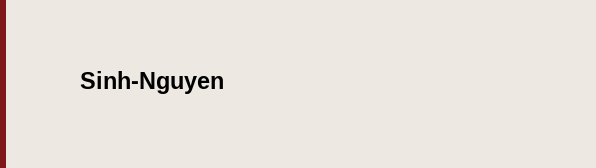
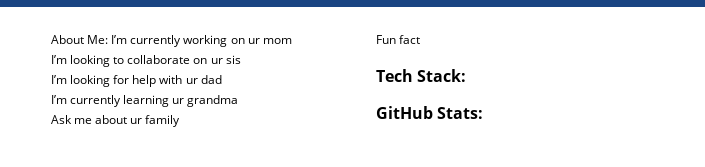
[80,71,224,94] Sinh-Nguyen -> [51,35,292,47] [51,55,241,67] [51,75,222,87] [51,95,239,107] [51,115,181,127] [376,35,421,44] [376,69,467,82] [376,106,484,119] About Me: I’m currently working on ur mom // I’m looking to collaborate on ur sis // I’m looking for help with ur dad // I’m currently learning ur grandma // Ask me about ur family // Fun fact // Tech Stack: // GitHub Stats:

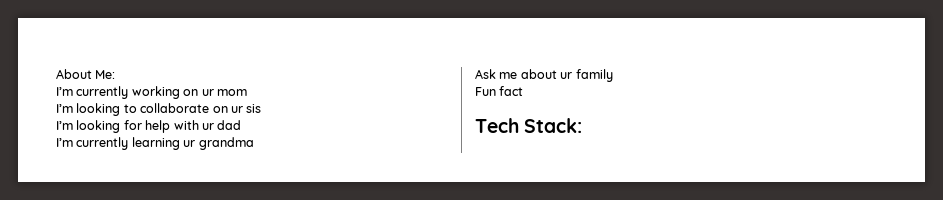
(109, 39) none -> (116, 74) //
[376,106,484,119] // GitHub Stats: -> (583, 125) none

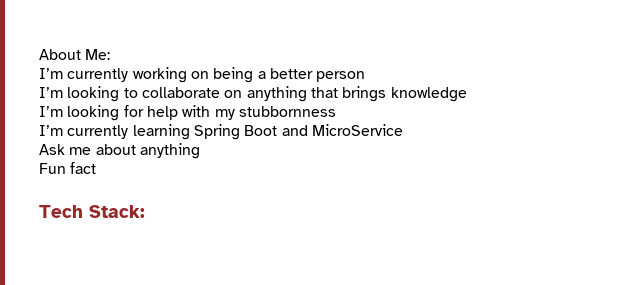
[201,89,247,96] ur mom -> [213,67,366,83] being a better person
[230,104,262,113] ur sis -> [246,86,467,102] anything that brings knowledge
[201,120,242,130] ur dad -> [214,106,336,120] my stubbornness
[183,137,254,150] ur grandma -> [193,124,403,140] Spring Boot and MicroService
[560,69,613,82] ur family -> [139,143,200,159] anything

